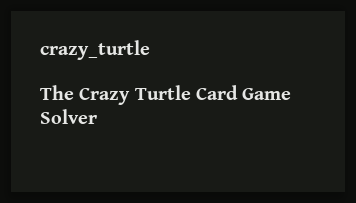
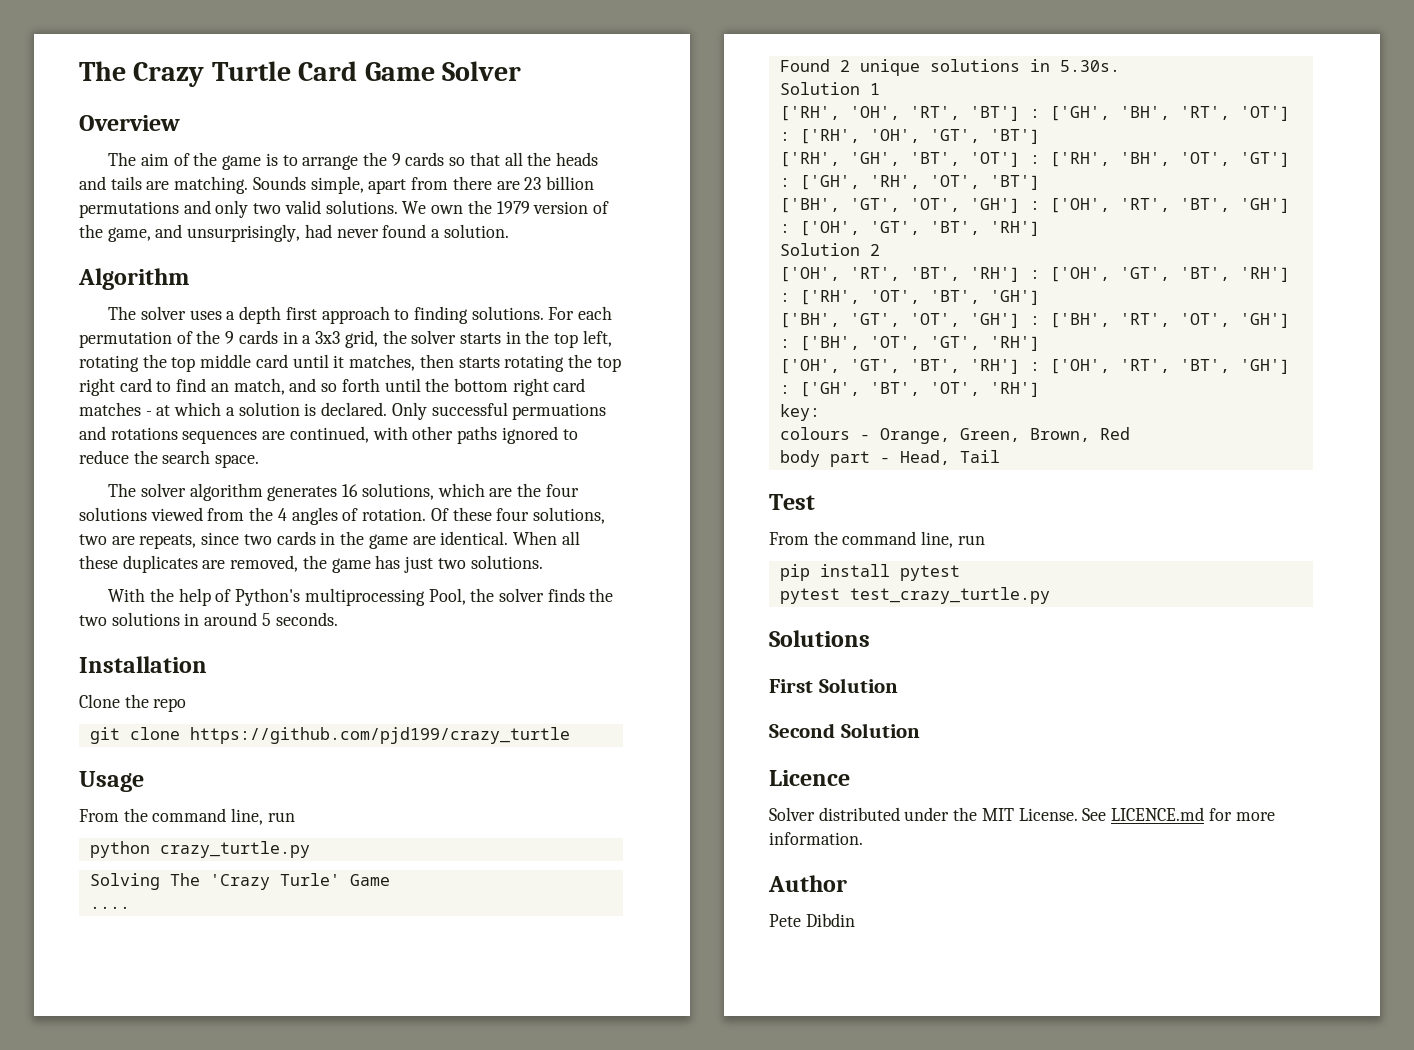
[40,40,150,60] crazy_turtle // -> (79, 71) none
(97, 116) none -> [79,115,180,131] [108,152,599,170] [79,176,594,194] [79,200,609,218] [79,224,509,242] [78,268,189,290] [108,306,613,324] [79,330,612,348] [79,354,621,372] [79,378,586,396] [79,402,607,420] [79,426,578,444] [79,450,260,468] [108,483,579,501] [79,507,605,525] [79,531,580,549] [79,555,543,573] [108,588,614,606] [79,612,338,626] [79,656,207,673] [79,694,187,712] [89,727,570,744] [79,771,144,792] [79,808,295,825] [89,841,310,858] [89,873,390,890] [89,906,130,909] [779,59,1120,76] [779,82,880,95] [779,106,1290,121] [779,129,1040,144] [779,152,1290,167] [779,175,1040,190] [779,198,1290,213] [779,221,1040,236] [779,243,880,256] [779,267,1290,282] [779,290,1040,305] [779,313,1290,328] [779,336,1040,351] [779,359,1290,374] [779,382,1040,397] [779,404,820,421] [779,427,1130,444] [779,450,1000,467] [769,494,815,510] [769,531,985,548] [779,564,960,581] [779,587,1050,604] [769,630,870,647] [769,678,898,693] [769,723,920,738] [769,770,850,786] [769,807,1275,821] [769,832,863,845] [768,875,847,892] [769,913,855,927] // Overview // The aim of the game is to arrange the 9 cards so that all the heads and tails are matching. Sounds simple, apart from there are 23 billion permutations and only two valid solutions. We own the 1979 version of the game, and unsurprisingly, had never found a solution. // Algorithm // The solver uses a depth first approach to finding solutions. For each permutation of the 9 cards in a 3x3 grid, the solver starts in the top left, rotating the top middle card until it matches, then starts rotating the top right card to find an match, and so forth until the bottom right card matches - at which a solution is declared. Only successful permuations and rotations sequences are continued, with other paths ignored to reduce the search space. // The solver algorithm generates 16 solutions, which are the four solutions viewed from the 4 angles of rotation. Of these four solutions, two are repeats, since two cards in the game are identical. When all these duplicates are removed, the game has just two solutions. // With the help of Python's multiprocessing Pool, the solver finds the two solutions in around 5 seconds. // Installation // Clone the repo // git clone https://github.com/pjd199/crazy_turtle // Usage // From the command line, run // python crazy_turtle.py // Solving The 'Crazy Turle' Game // .... // Found 2 unique solutions in 5.30s. // Solution 1 // ['RH', 'OH', 'RT', 'BT'] : ['GH', 'BH', 'RT', 'OT'] : ['RH', 'OH', 'GT', 'BT'] // ['RH', 'GH', 'BT', 'OT'] : ['RH', 'BH', 'OT', 'GT'] : ['GH', 'RH', 'OT', 'BT'] // ['BH', 'GT', 'OT', 'GH'] : ['OH', 'RT', 'BT', 'GH'] : ['OH', 'GT', 'BT', 'RH'] // Solution 2 // ['OH', 'RT', 'BT', 'RH'] : ['OH', 'GT', 'BT', 'RH'] : ['RH', 'OT', 'BT', 'GH'] // ['BH', 'GT', 'OT', 'GH'] : ['BH', 'RT', 'OT', 'GH'] : ['BH', 'OT', 'GT', 'RH'] // ['OH', 'GT', 'BT', 'RH'] : ['OH', 'RT', 'BT', 'GH'] : ['GH', 'BT', 'OT', 'RH'] // key: // colours - Orange, Green, Brown, Red // body part - Head, Tail // Test // From the command line, run // pip install pytest // pytest test_crazy_turtle.py // Solutions // First Solution // Second Solution // Licence // Solver distributed under the MIT License. See LICENCE.md for more information. // Author // Pete Dibdin

